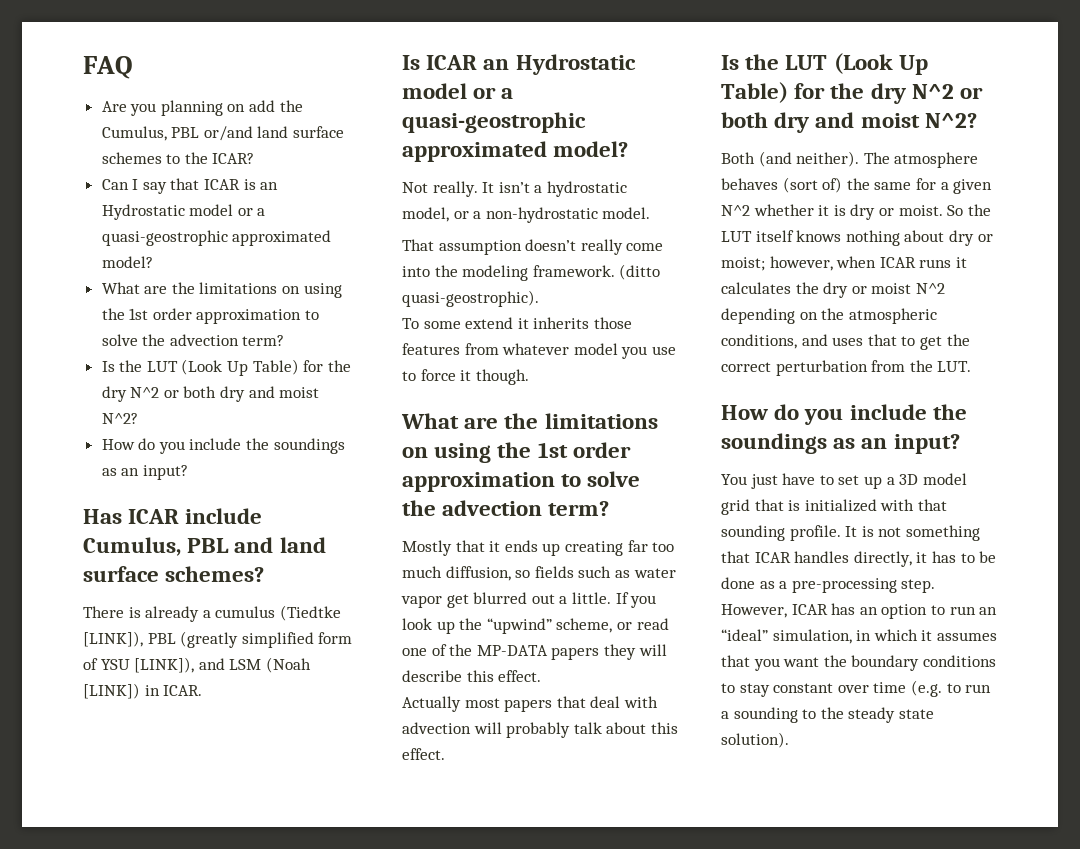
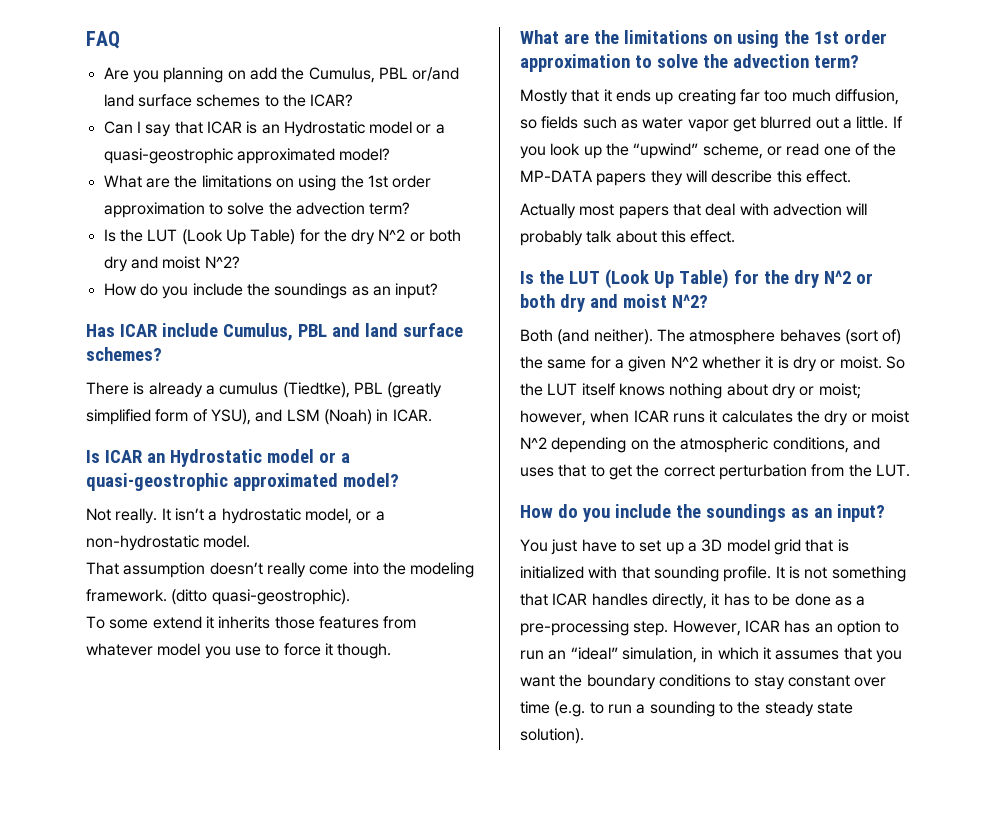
[279,605,341,621] [83,631,143,647] (Tiedtke [LINK]), -> [282,382,350,398] (Tiedtke),
[100,657,311,673] [83,683,140,699] YSU [LINK]), and LSM (Noah [LINK]) -> [210,409,372,425] YSU), and LSM (Noah)

